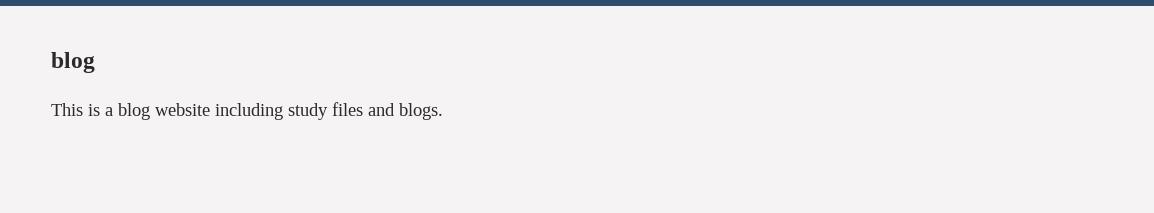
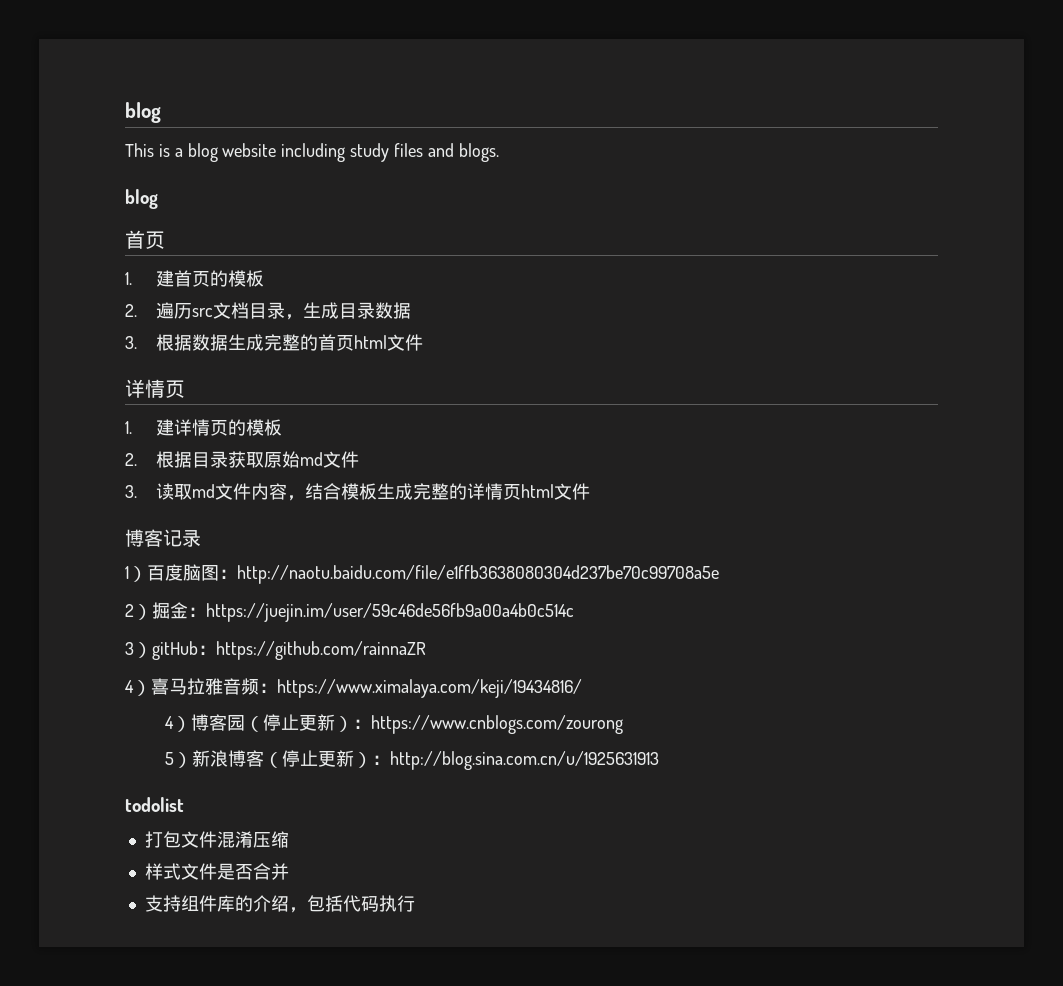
(443, 111) none -> [125,189,158,209] [125,230,165,249] [125,270,264,287] [125,302,411,320] [125,334,423,351] [125,379,185,398] [125,419,282,436] [125,451,359,468] [125,483,590,501] [125,529,201,547] [125,564,719,584] [125,602,574,622] [125,641,426,660] [125,678,582,698] [165,714,624,734] [165,750,660,770] [125,797,184,812] [144,831,289,848] [144,863,289,880] [144,895,415,913] // blog // 首页 // 1.建首页的模板 // 2.遍历src文档目录，生成目录数据 // 3.根据数据生成完整的首页html文件 // 详情页 // 1.建详情页的模板 // 2.根据目录获取原始md文件 // 3.读取md文件内容，结合模板生成完整的详情页html文件 // 博客记录 // 1）百度脑图：http://naotu.baidu.com/file/e1ffb3638080304d237be70c99708a5e // 2）掘金：https://juejin.im/user/59c46de56fb9a00a4b0c514c // 3）gitHub：https://github.com/rainnaZR // 4）喜马拉雅音频：https://www.ximalaya.com/keji/19434816/ // 4）博客园（停止更新）：https://www.cnblogs.com/zourong // 5）新浪博客（停止更新）：http://blog.sina.com.cn/u/1925631913 // todolist // 打包文件混淆压缩 // 样式文件是否合并 // 支持组件库的介绍，包括代码执行

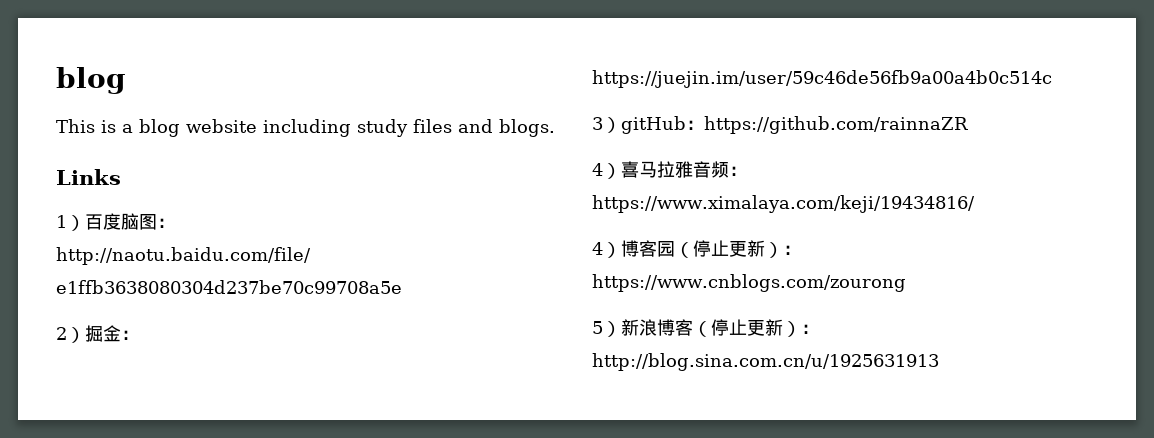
[125,189,158,209] [125,230,165,249] [125,270,264,287] [125,302,411,320] [125,334,423,351] [125,379,185,398] [125,419,282,436] [125,451,359,468] [125,483,590,501] [125,529,201,547] blog // 首页 // 1.建首页的模板 // 2.遍历src文档目录，生成目录数据 // 3.根据数据生成完整的首页html文件 // 详情页 // 1.建详情页的模板 // 2.根据目录获取原始md文件 // 3.读取md文件内容，结合模板生成完整的详情页html文件 // 博客记录 -> [56,169,121,185] Links
[125,797,184,812] [144,831,289,848] [144,863,289,880] [144,895,415,913] // todolist // 打包文件混淆压缩 // 样式文件是否合并 // 支持组件库的介绍，包括代码执行 -> (939, 362) none

